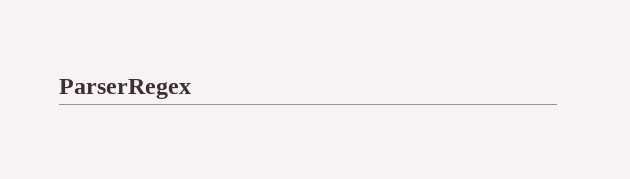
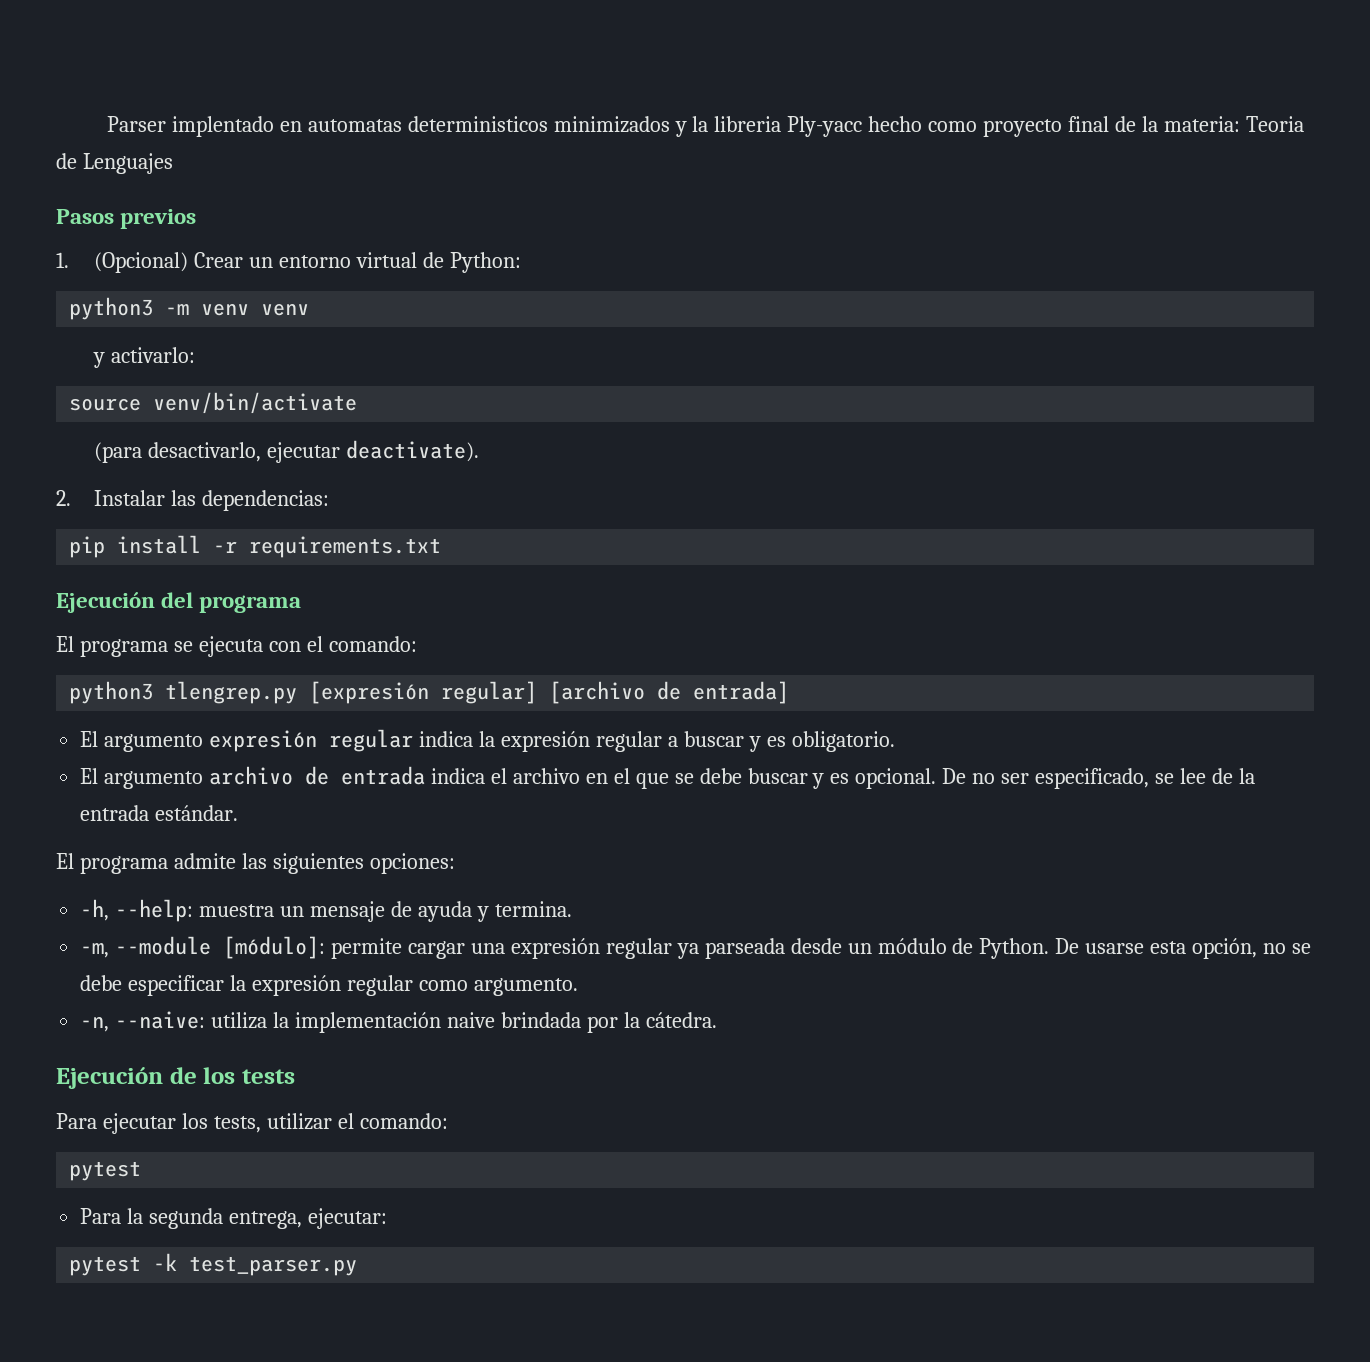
[59,79,191,99] ParserRegex -> [106,116,1304,137] [56,153,173,174] [56,209,197,229] [56,252,521,273] [69,297,310,320] [93,347,196,368] [69,392,358,414] [94,440,480,463] [56,490,330,511] [69,535,442,558] [56,592,302,613] [56,636,417,657] [69,681,790,704] [80,729,895,752] [80,766,1255,789] [80,805,239,821] [56,853,455,874] [80,899,572,922] [80,936,1312,959] [80,975,578,996] [80,1011,717,1033] [56,1067,295,1089] [56,1113,448,1134] [69,1161,142,1181] [80,1208,387,1229] [69,1253,358,1276] Parser implentado en automatas deterministicos minimizados y la libreria Ply-yacc hecho como proyecto final de la materia: Teoria de Lenguajes // Pasos previos // 1. (Opcional) Crear un entorno virtual de Python: // python3 -m venv venv // y activarlo: // source venv/bin/activate // (para desactivarlo, ejecutar deactivate). // 2. Instalar las dependencias: // pip install -r requirements.txt // Ejecución del programa // El programa se ejecuta con el comando: // python3 tlengrep.py [expresión regular] [archivo de entrada] // El argumento expresión regular indica la expresión regular a buscar y es obligatorio. // El argumento archivo de entrada indica el archivo en el que se debe buscar y es opcional. De no ser especificado, se lee de la entrada estándar. // El programa admite las siguientes opciones: // -h, --help: muestra un mensaje de ayuda y termina. // -m, --module [módulo]: permite cargar una expresión regular ya parseada desde un módulo de Python. De usarse esta opción, no se debe especificar la expresión regular como argumento. // -n, --naive: utiliza la implementación naive brindada por la cátedra. // Ejecución de los tests // Para ejecutar los tests, utilizar el comando: // pytest // Para la segunda entrega, ejecutar: // pytest -k test_parser.py

